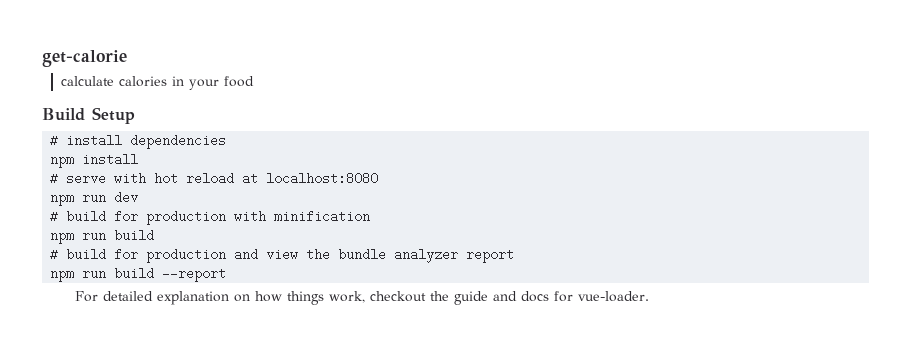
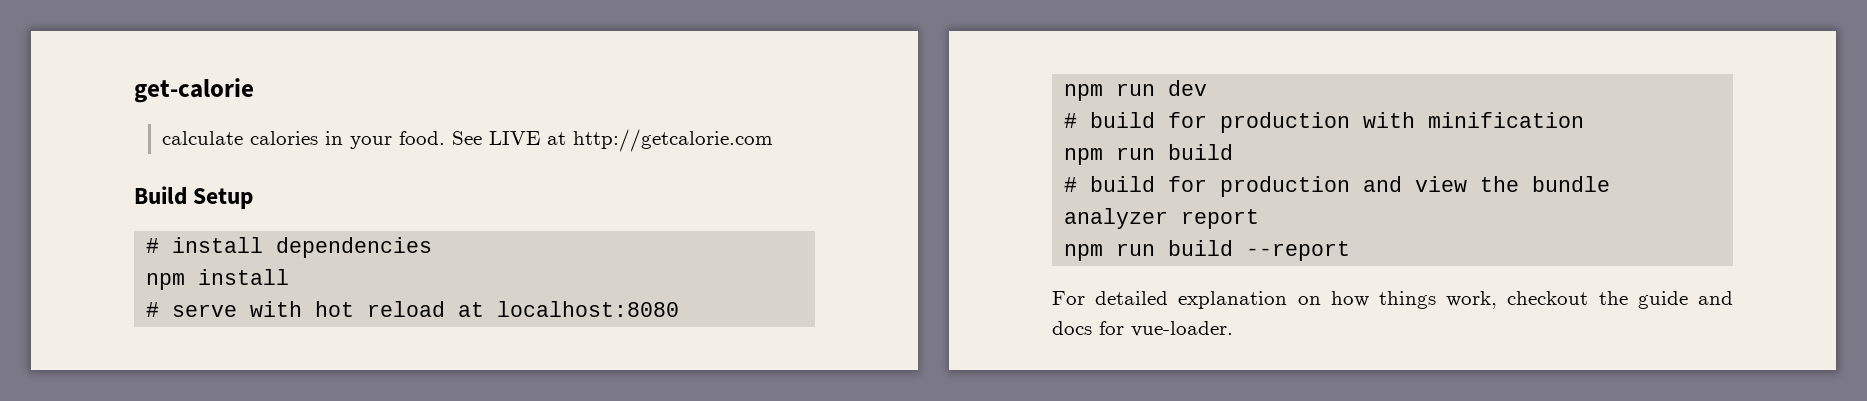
[224,76,255,87] food -> [399,129,774,152] food. See LIVE at http://getcalorie.com

